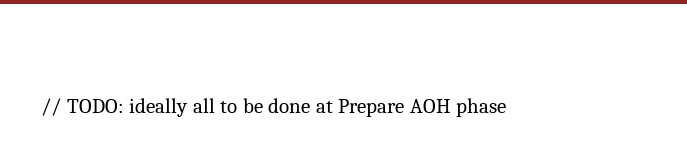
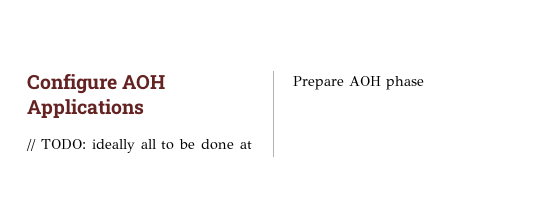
(41, 107) none -> [27,73,166,94] [27,99,144,118] Configure AOH Applications //

